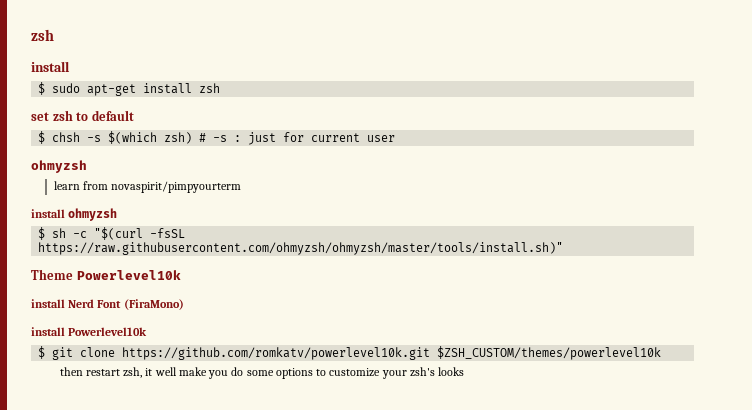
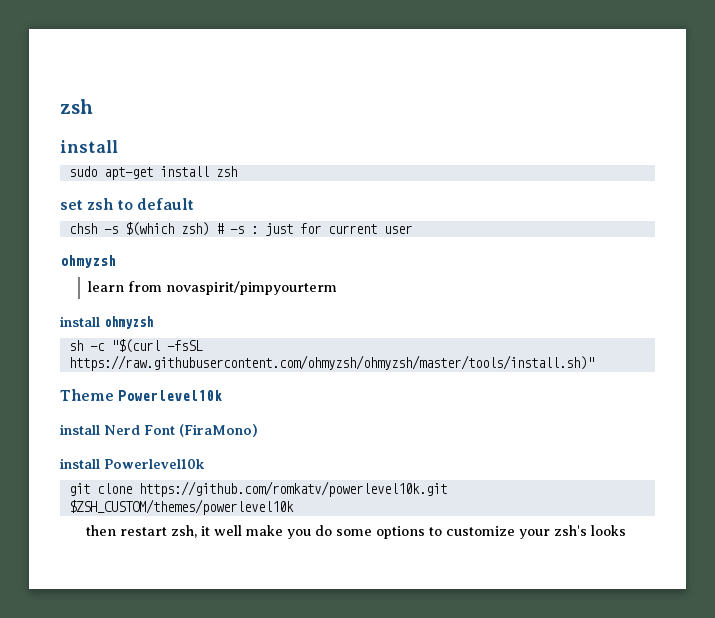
[38,82,46,95] $ -> (118, 146) none
[38,131,46,144] $ -> (194, 204) none
[38,227,46,240] $ -> (153, 322) none
[38,346,46,359] $ -> (205, 464) none

